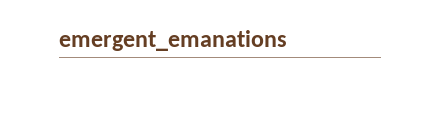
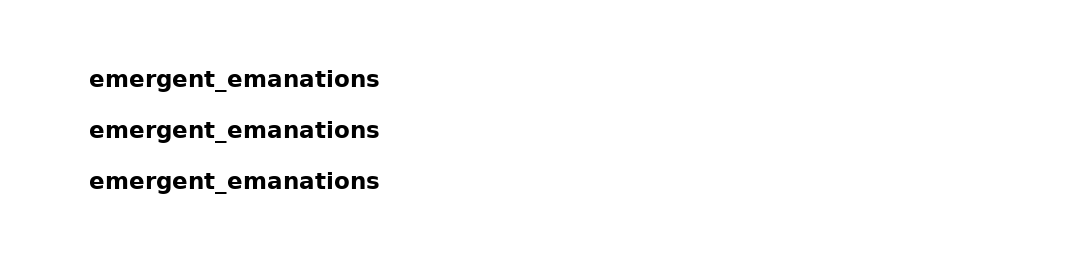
[59,30,287,51] emergent_emanations -> [89,70,380,92] [89,121,380,143] [89,172,380,194] emergent_emanations // emergent_emanations // emergent_emanations

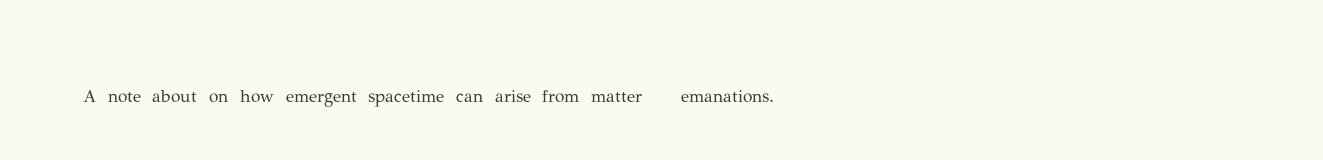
[89,70,380,92] [89,121,380,143] [89,172,380,194] emergent_emanations // emergent_emanations // emergent_emanations -> [83,90,774,107] A note about on how emergent spacetime can arise from matter emanations.

